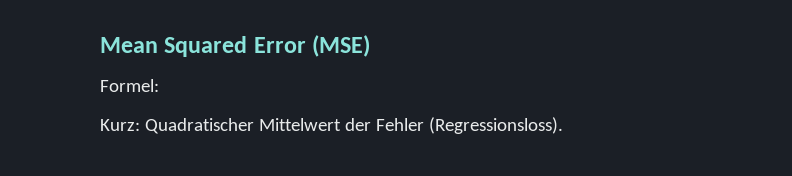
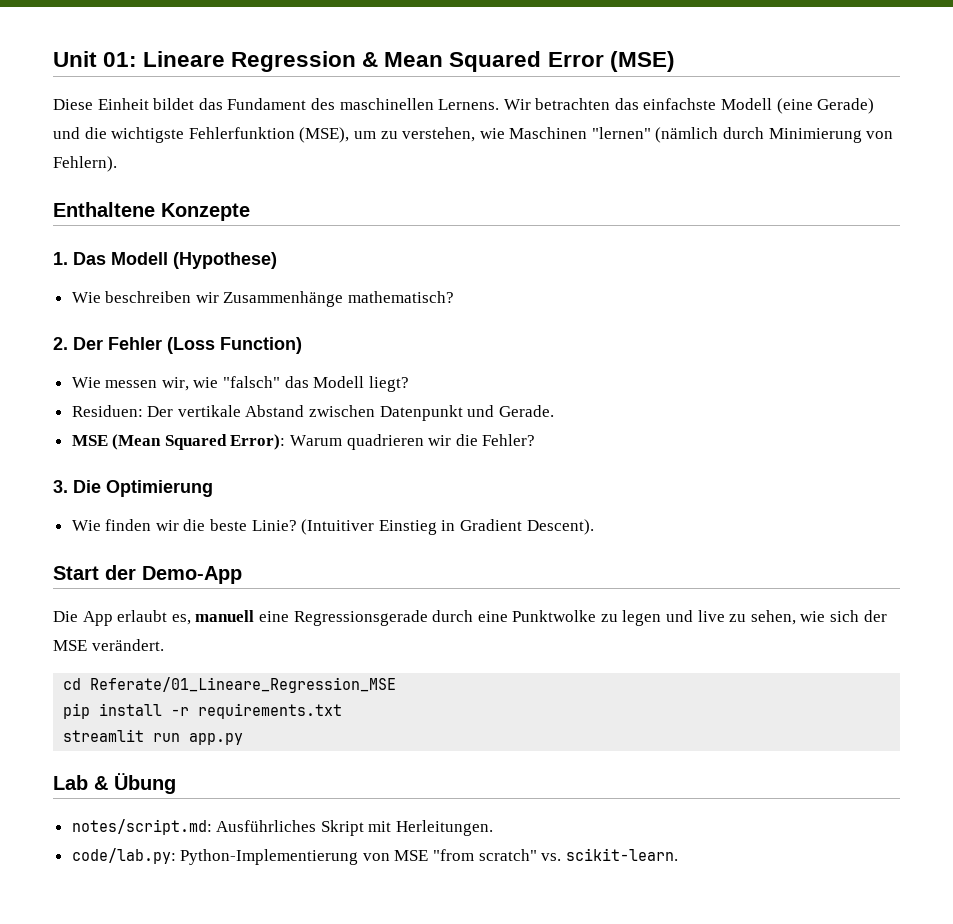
(100, 45) none -> [53,51,379,72] Unit 01: Lineare Regression &
[100,79,159,92] [100,117,563,134] Formel: // Kurz: Quadratischer Mittelwert der Fehler (Regressionsloss). -> [53,98,875,114] [53,127,894,143] [53,156,117,172] [53,202,250,221] [53,252,277,269] [71,291,455,307] [53,337,302,354] [71,376,409,392] [71,405,554,421] [71,434,536,450] [53,480,213,497] [71,519,594,535] [53,565,242,584] [53,610,887,626] [53,639,164,651] [63,677,397,693] [63,703,343,719] [63,729,244,745] [53,773,176,794] [71,819,494,836] [71,848,678,865] Diese Einheit bildet das Fundament des maschinellen Lernens. Wir betrachten das einfachste Modell (eine Gerade) und die wichtigste Fehlerfunktion (MSE), um zu verstehen, wie Maschinen "lernen" (nämlich durch Minimierung von Fehlern). // Enthaltene Konzepte // 1. Das Modell (Hypothese) // Wie beschreiben wir Zusammenhänge mathematisch? // 2. Der Fehler (Loss Function) // Wie messen wir, wie "falsch" das Modell liegt? // Residuen: Der vertikale Abstand zwischen Datenpunkt und Gerade. // MSE (Mean Squared Error): Warum quadrieren wir die Fehler? // 3. Die Optimierung // Wie finden wir die beste Linie? (Intuitiver Einstieg in Gradient Descent). // Start der Demo-App // Die App erlaubt es, manuell eine Regressionsgerade durch eine Punktwolke zu legen und live zu sehen, wie sich der MSE verändert. // cd Referate/01_Lineare_Regression_MSE // pip install -r requirements.txt // streamlit run app.py // Lab & Übung // notes/script.md: Ausführliches Skript mit Herleitungen. // code/lab.py: Python-Implementierung von MSE "from scratch" vs. scikit-learn.

